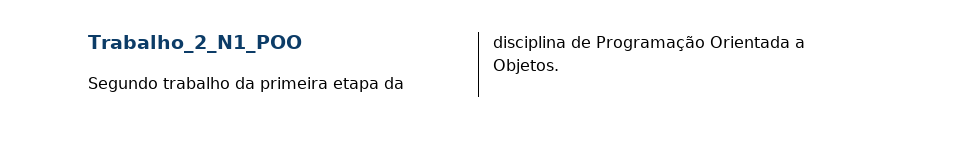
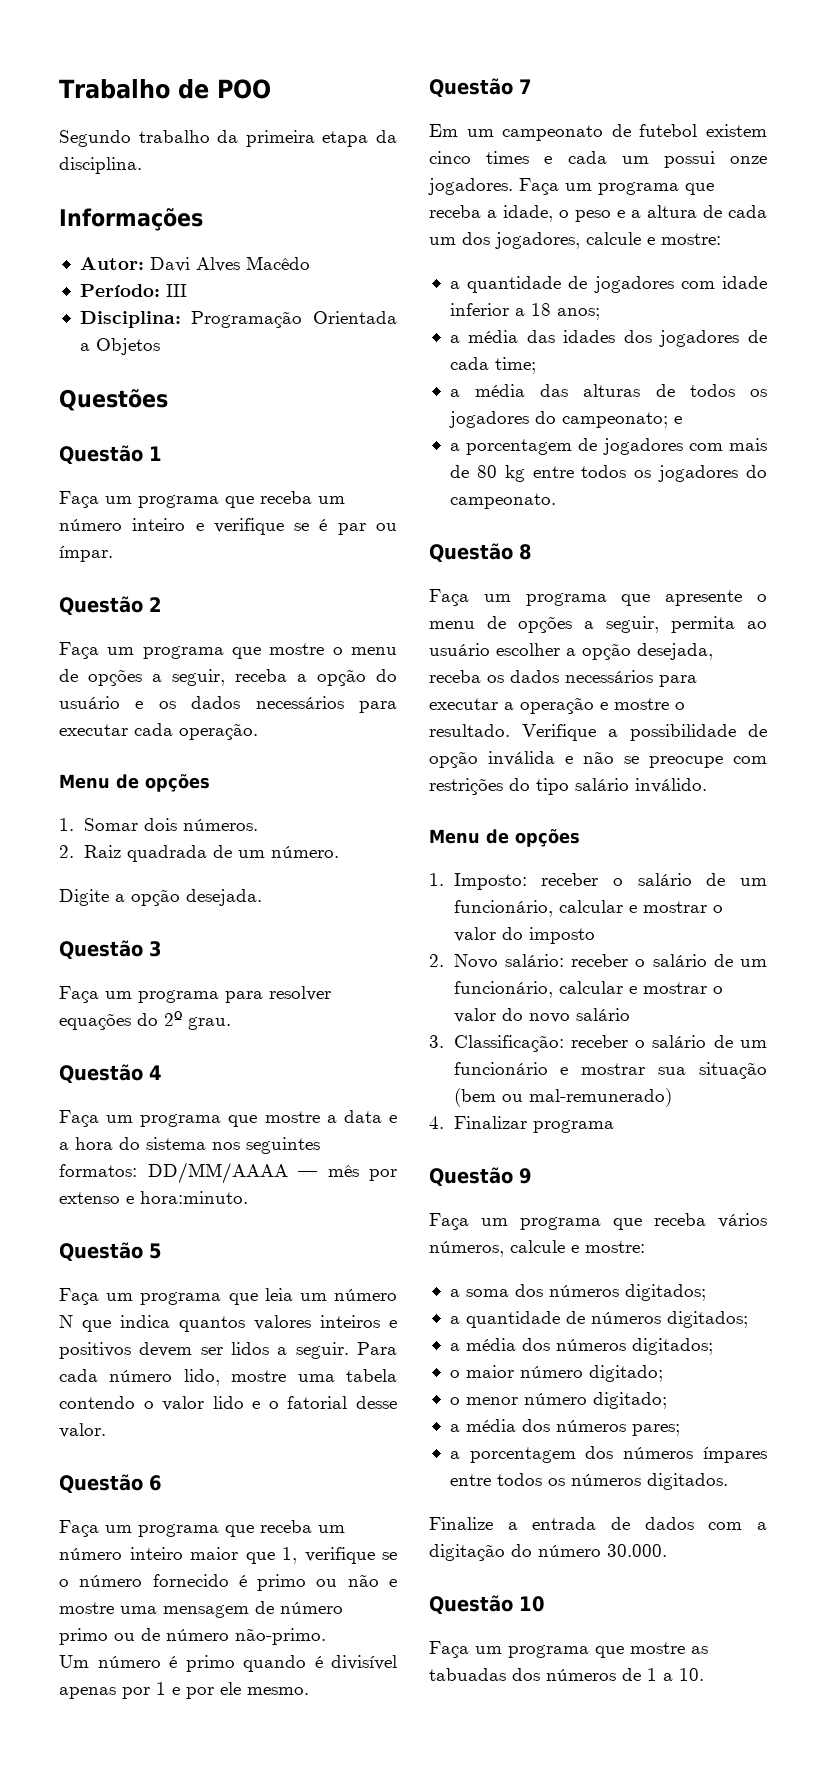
[88,35,302,53] Trabalho_2_N1_POO -> [59,79,271,99] Trabalho de POO
[493,36,805,51] [493,59,559,74] disciplina de Programação Orientada a Objetos. -> [59,157,142,174] [59,208,203,231] [79,256,310,272] [79,284,187,297] [79,311,397,328] [79,338,160,355] [59,389,168,411] [59,445,162,464] [59,491,345,508] [59,518,397,535] [59,545,113,562] [59,596,162,615] [59,642,397,659] [59,669,397,686] [59,696,397,713] [59,723,258,740] [59,774,210,792] [59,818,258,831] [59,845,339,862] [59,889,262,906] [59,940,162,959] [59,986,331,1003] [59,1011,231,1030] [59,1064,162,1083] [59,1110,398,1127] [59,1137,320,1154] [59,1162,397,1184] [59,1191,248,1204] [59,1242,162,1261] [59,1288,397,1305] [59,1315,397,1332] [59,1342,397,1359] [59,1369,397,1386] [59,1396,397,1411] [59,1423,106,1438] [59,1474,162,1493] [59,1520,345,1537] [59,1547,397,1564] [59,1574,397,1591] [59,1601,343,1618] [59,1628,326,1645] [59,1655,397,1672] [59,1682,309,1699] [429,78,532,97] [429,124,767,141] [429,151,767,168] [428,178,714,195] [429,205,767,222] [429,232,721,249] [449,276,767,293] [449,303,600,320] [449,330,767,347] [449,357,536,374] [449,384,767,397] [448,411,682,428] [449,438,767,455] [449,465,767,482] [449,493,556,509] [429,543,532,562] [429,589,767,606] [429,616,767,633] [429,643,713,660] [429,670,697,687] [429,697,685,714] [429,724,767,741] [429,751,767,768] [429,778,707,795] [429,829,580,847] [429,873,767,890] [453,900,723,917] [453,927,595,944] [429,954,767,969] [453,981,723,998] [453,1008,630,1023] [429,1035,767,1052] [453,1062,767,1079] [453,1088,672,1107] [429,1116,614,1133] [429,1167,532,1186] [429,1213,767,1230] [429,1240,645,1257] [449,1284,706,1301] [449,1311,748,1328] [449,1338,713,1355] [449,1365,663,1382] [449,1392,667,1409] [449,1419,680,1436] [449,1446,767,1463] [449,1473,728,1490] [429,1517,767,1530] [429,1544,667,1561] [429,1595,545,1614] [429,1641,708,1658] [429,1668,704,1681] disciplina. // Informações // Autor: Davi Alves Macêdo // Período: III // Disciplina: Programação Orientada a Objetos // Questões // Questão 1 // Faça um programa que receba um número inteiro e verifique se é par ou ímpar. // Questão 2 // Faça um programa que mostre o menu de opções a seguir, receba a opção do usuário e os dados necessários para executar cada operação. // Menu de opções // 1. Somar dois números. // 2. Raiz quadrada de um número. // Digite a opção desejada. // Questão 3 // Faça um programa para resolver equações do 2º grau. // Questão 4 // Faça um programa que mostre a data e a hora do sistema nos seguintes formatos: DD/MM/AAAA — mês por extenso e hora:minuto. // Questão 5 // Faça um programa que leia um número N que indica quantos valores inteiros e positivos devem ser lidos a seguir. Para cada número lido, mostre uma tabela contendo o valor lido e o fatorial desse valor. // Questão 6 // Faça um programa que receba um número inteiro maior que 1, verifique se o número fornecido é primo ou não e mostre uma mensagem de número primo ou de número não-primo. // Um número é primo quando é divisível apenas por 1 e por ele mesmo. // Questão 7 // Em um campeonato de futebol existem cinco times e cada um possui onze jogadores. Faça um programa que receba a idade, o peso e a altura de cada um dos jogadores, calcule e mostre: // a quantidade de jogadores com idade inferior a 18 anos; // a média das idades dos jogadores de cada time; // a média das alturas de todos os jogadores do campeonato; e // a porcentagem de jogadores com mais de 80 kg entre todos os jogadores do campeonato. // Questão 8 // Faça um programa que apresente o menu de opções a seguir, permita ao usuário escolher a opção desejada, receba os dados necessários para executar a operação e mostre o resultado. Verifique a possibilidade de opção inválida e não se preocupe com restrições do tipo salário inválido. // Menu de opções // 1. Imposto: receber o salário de um funcionário, calcular e mostrar o valor do imposto // 2. Novo salário: receber o salário de um funcionário, calcular e mostrar o valor do novo salário // 3. Classificação: receber o salário de um funcionário e mostrar sua situação (bem ou mal-remunerado) // 4. Finalizar programa // Questão 9 // Faça um programa que receba vários números, calcule e mostre: // a soma dos números digitados; // a quantidade de números digitados; // a média dos números digitados; // o maior número digitado; // o menor número digitado; // a média dos números pares; // a porcentagem dos números ímpares entre todos os números digitados. // Finalize a entrada de dados com a digitação do número 30.000. // Questão 10 // Faça um programa que mostre as tabuadas dos números de 1 a 10.

